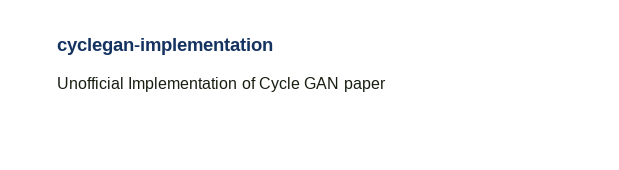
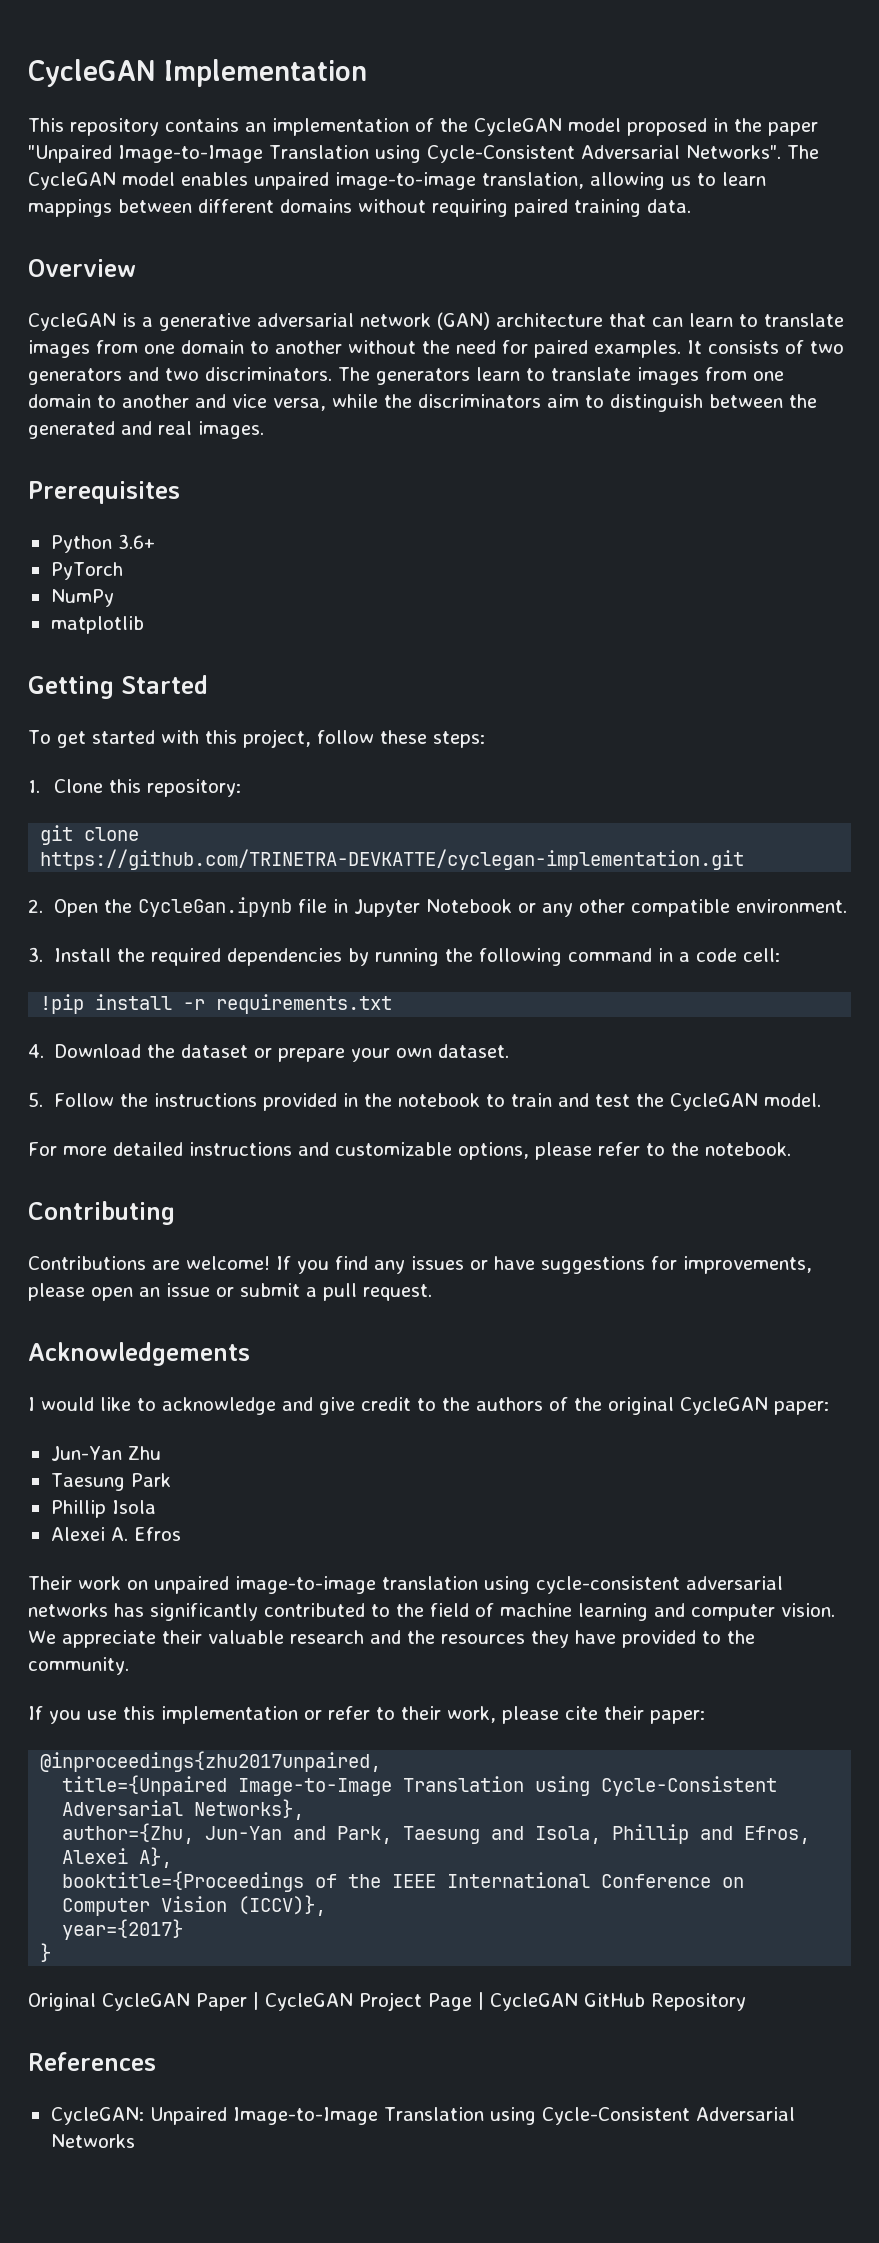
[57,38,273,55] [57,77,386,92] cyclegan-implementation // Unofficial Implementation of Cycle GAN paper -> [28,59,367,87] [28,118,818,136] [28,145,819,163] [28,172,766,190] [28,199,691,217] [28,259,136,277] [28,312,844,331] [28,340,844,358] [28,367,784,385] [28,394,817,412] [28,421,264,439] [28,481,180,504] [50,534,155,553] [50,562,123,580] [50,589,114,607] [50,616,144,634] [28,675,208,699] [28,729,485,748] [28,779,242,797] [40,825,140,845] [40,849,745,870] [28,897,848,917] [28,947,781,966] [40,994,393,1014] [28,1044,510,1062] [28,1092,822,1111] [28,1142,791,1160] [28,1201,175,1225] [28,1256,812,1274] [28,1283,432,1301] [28,1342,250,1366] [28,1397,829,1415] [50,1446,161,1461] [50,1473,171,1491] [50,1500,156,1518] [50,1527,181,1541] [28,1576,783,1594] [28,1603,835,1621] [28,1630,755,1648] [28,1657,129,1675] [28,1706,705,1724] [40,1751,382,1772] [62,1775,778,1796] [62,1799,305,1820] [62,1823,811,1844] [62,1847,173,1868] [62,1871,745,1892] [62,1895,327,1916] [62,1919,184,1940] [40,1943,52,1962] [28,1992,746,2011] [28,2052,156,2071] [50,2107,795,2125] [50,2134,135,2148] CycleGAN Implementation // This repository contains an implementation of the CycleGAN model proposed in the paper "Unpaired Image-to-Image Translation using Cycle-Consistent Adversarial Networks". The CycleGAN model enables unpaired image-to-image translation, allowing us to learn mappings between different domains without requiring paired training data. // Overview // CycleGAN is a generative adversarial network (GAN) architecture that can learn to translate images from one domain to another without the need for paired examples. It consists of two generators and two discriminators. The generators learn to translate images from one domain to another and vice versa, while the discriminators aim to distinguish between the generated and real images. // Prerequisites // Python 3.6+ // PyTorch // NumPy // matplotlib // Getting Started // To get started with this project, follow these steps: // 1. Clone this repository: // git clone https://github.com/TRINETRA-DEVKATTE/cyclegan-implementation.git // 2. Open the CycleGan.ipynb file in Jupyter Notebook or any other compatible environment. // 3. Install the required dependencies by running the following command in a code cell: // !pip install -r requirements.txt // 4. Download the dataset or prepare your own dataset. // 5. Follow the instructions provided in the notebook to train and test the CycleGAN model. // For more detailed instructions and customizable options, please refer to the notebook. // Contributing // Contributions are welcome! If you find any issues or have suggestions for improvements, please open an issue or submit a pull request. // Acknowledgements // I would like to acknowledge and give credit to the authors of the original CycleGAN paper: // Jun-Yan Zhu // Taesung Park // Phillip Isola // Alexei A. Efros // Their work on unpaired image-to-image translation using cycle-consistent adversarial networks has significantly contributed to the field of machine learning and computer vision. We appreciate their valuable research and the resources they have provided to the community. // If you use this implementation or refer to their work, please cite their paper: // @inproceedings{zhu2017unpaired, // title={Unpaired Image-to-Image Translation using Cycle-Consistent Adversarial Networks}, // author={Zhu, Jun-Yan and Park, Taesung and Isola, Phillip and Efros, Alexei A}, // booktitle={Proceedings of the IEEE International Conference on Computer Vision (ICCV)}, // year={2017} // } // Original CycleGAN Paper | CycleGAN Project Page | CycleGAN GitHub Repository // References // CycleGAN: Unpaired Image-to-Image Translation using Cycle-Consistent Adversarial Networks

